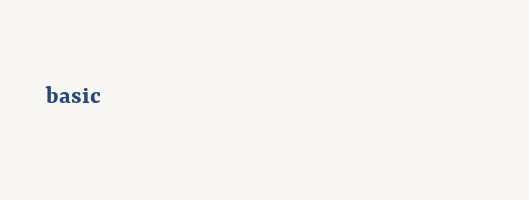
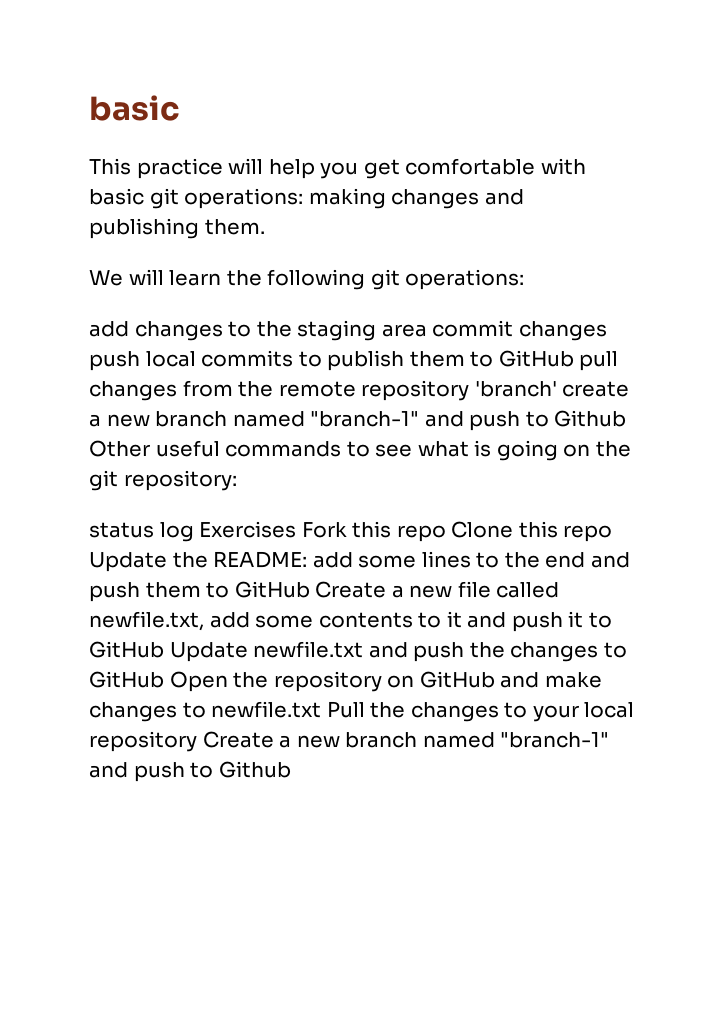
[45,86,101,103] basic -> [89,95,180,121] [89,158,586,179] [89,188,524,209] [89,218,265,239] [89,269,525,290] [89,320,607,341] [89,350,619,371] [89,380,630,401] [89,410,627,431] [89,440,631,461] [89,470,237,491] [89,521,613,542] [89,551,630,572] [89,581,560,602] [89,611,612,632] [89,641,627,662] [89,671,602,692] [89,701,635,722] [89,731,610,752] [89,761,291,782] basic // This practice will help you get comfortable with basic git operations: making changes and publishing them. // We will learn the following git operations: // add changes to the staging area commit changes push local commits to publish them to GitHub pull changes from the remote repository 'branch' create a new branch named "branch-1" and push to Github Other useful commands to see what is going on the git repository: // status log Exercises Fork this repo Clone this repo Update the README: add some lines to the end and push them to GitHub Create a new file called newfile.txt, add some contents to it and push it to GitHub Update newfile.txt and push the changes to GitHub Open the repository on GitHub and make changes to newfile.txt Pull the changes to your local repository Create a new branch named "branch-1" and push to Github

